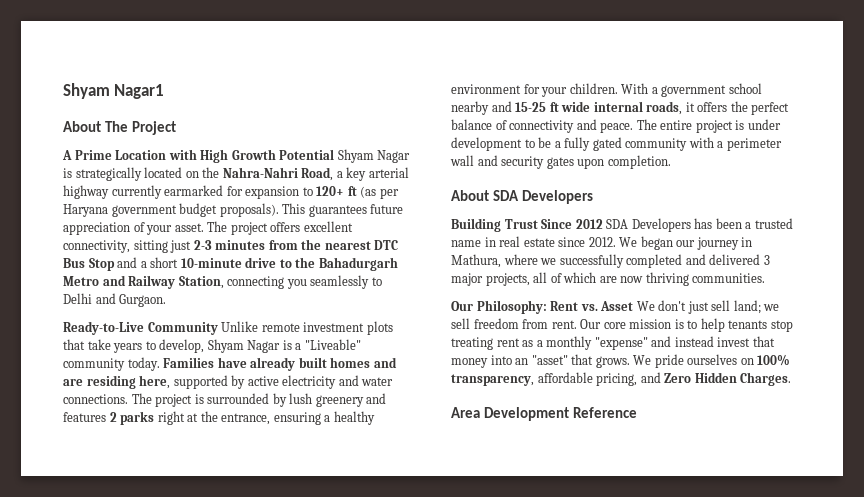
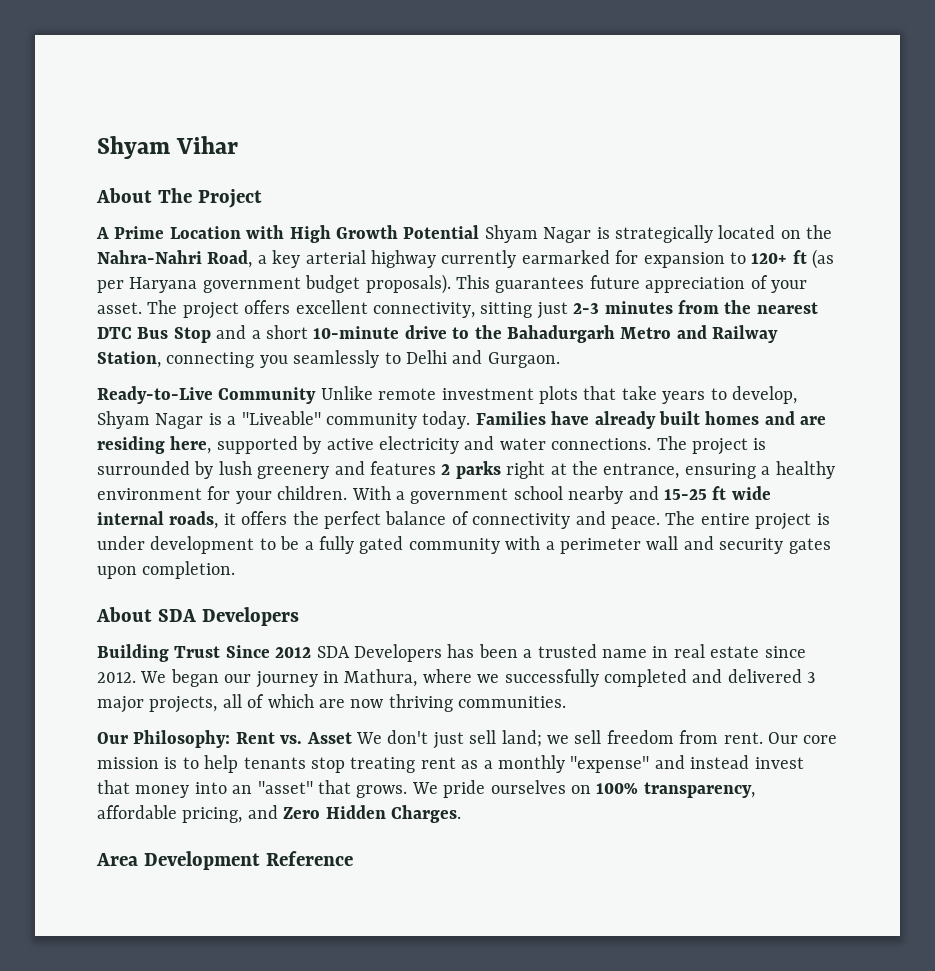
[63,83,165,99] Shyam Nagar1 -> [97,136,239,159] Shyam Vihar

